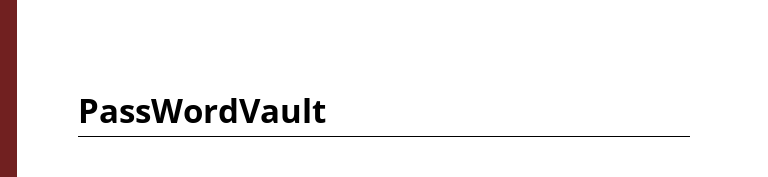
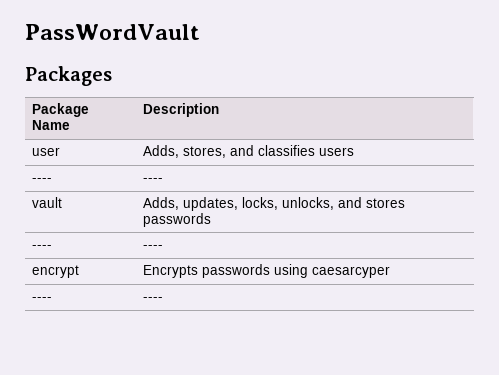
(326, 110) none -> [25,66,112,86] [31,103,89,117] [31,120,70,130] [142,103,219,117] [31,147,60,156] [142,145,354,158] [31,178,52,182] [142,178,163,182] [31,197,62,208] [142,197,405,211] [142,213,211,227] [31,245,52,249] [142,245,163,249] [31,265,79,278] [142,264,390,278] [31,297,52,301] [142,297,163,301] // Packages // Package Name | Description // user | Adds, stores, and classifies users // ---- | ---- // vault | Adds, updates, locks, unlocks, and stores passwords // ---- | ---- // encrypt | Encrypts passwords using caesarcyper // ---- | ----

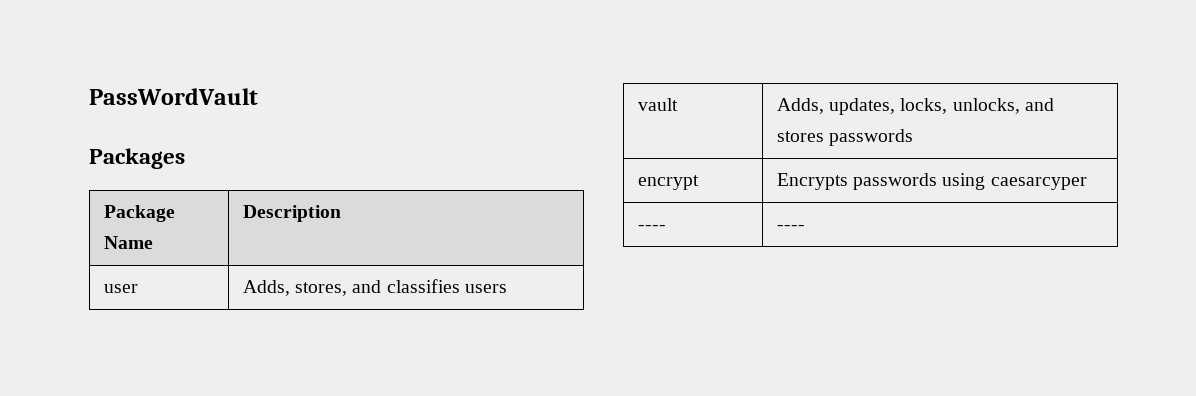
[31,178,52,182] [142,178,163,182] // ---- | ---- -> (507, 288) none
[31,245,52,249] [142,245,163,249] // ---- | ---- -> (914, 137) none

